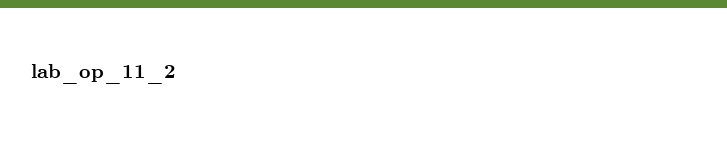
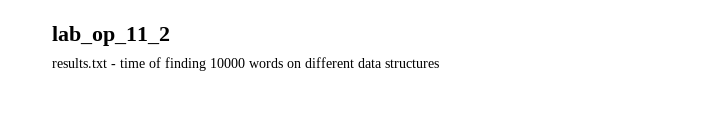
(176, 74) none -> [52,57,439,71] // results.txt - time of finding 10000 words on different data structures

